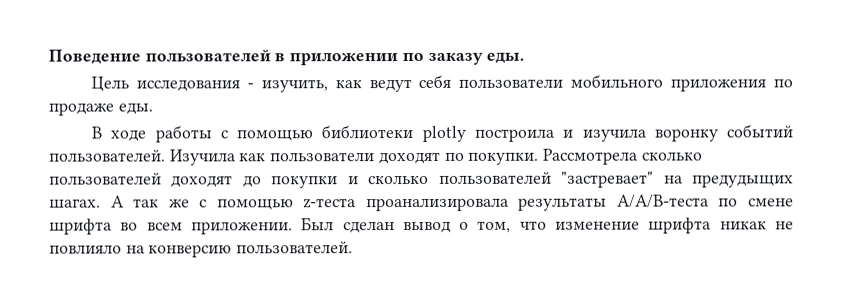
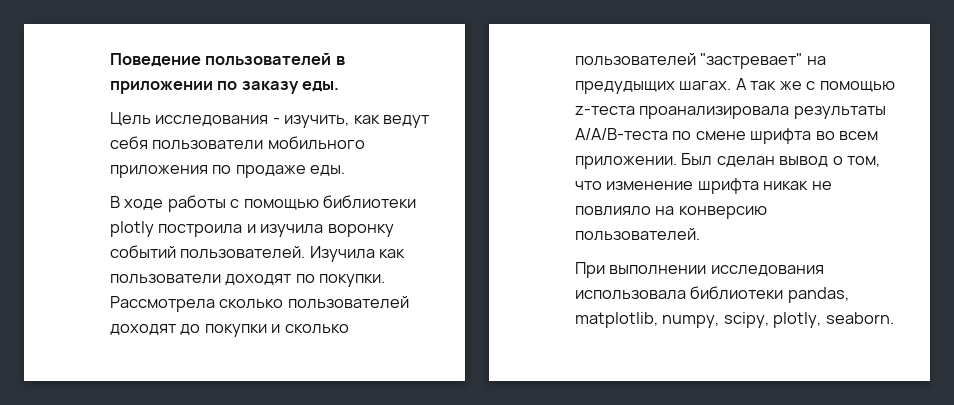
(354, 247) none -> [575,262,824,278] [575,286,849,303] [575,312,894,328] // При выполнении исследования использовала библиотеки pandas, matplotlib, numpy, scipy, plotly, seaborn.

